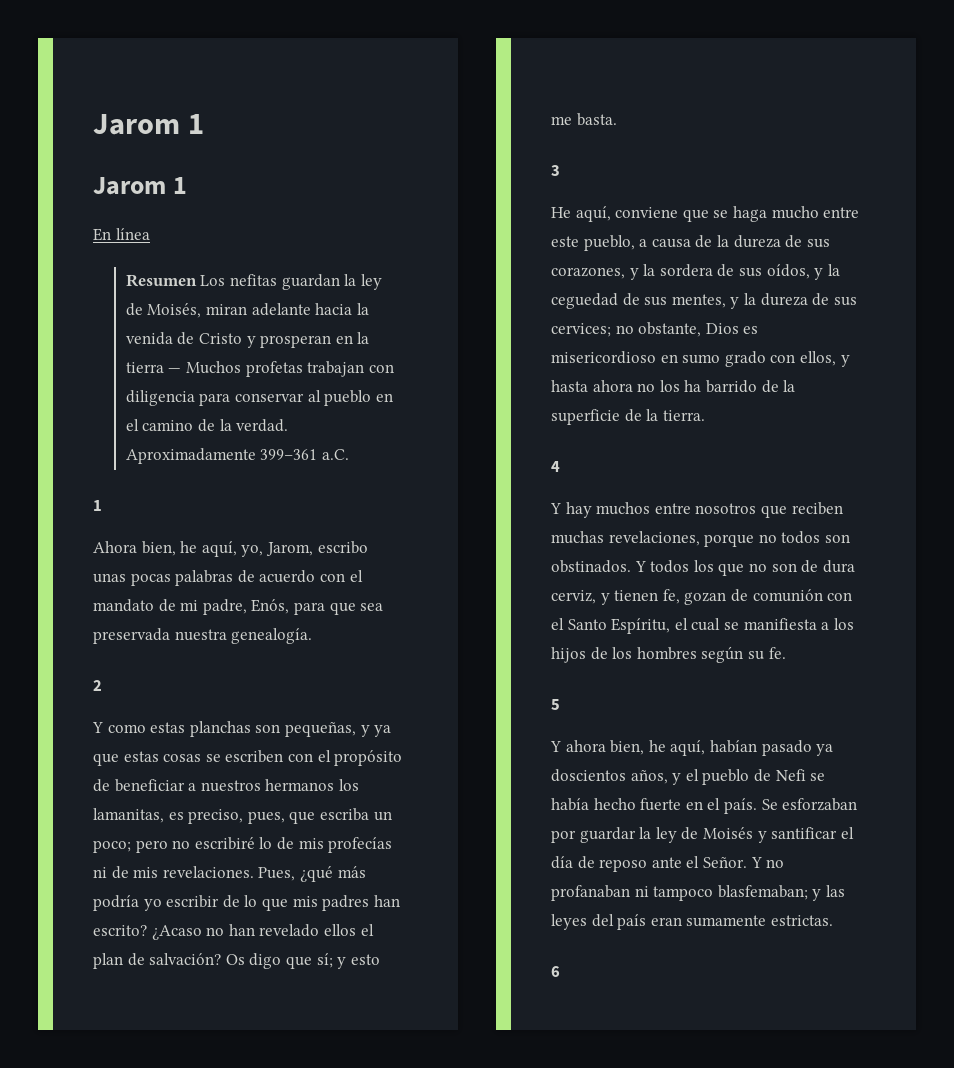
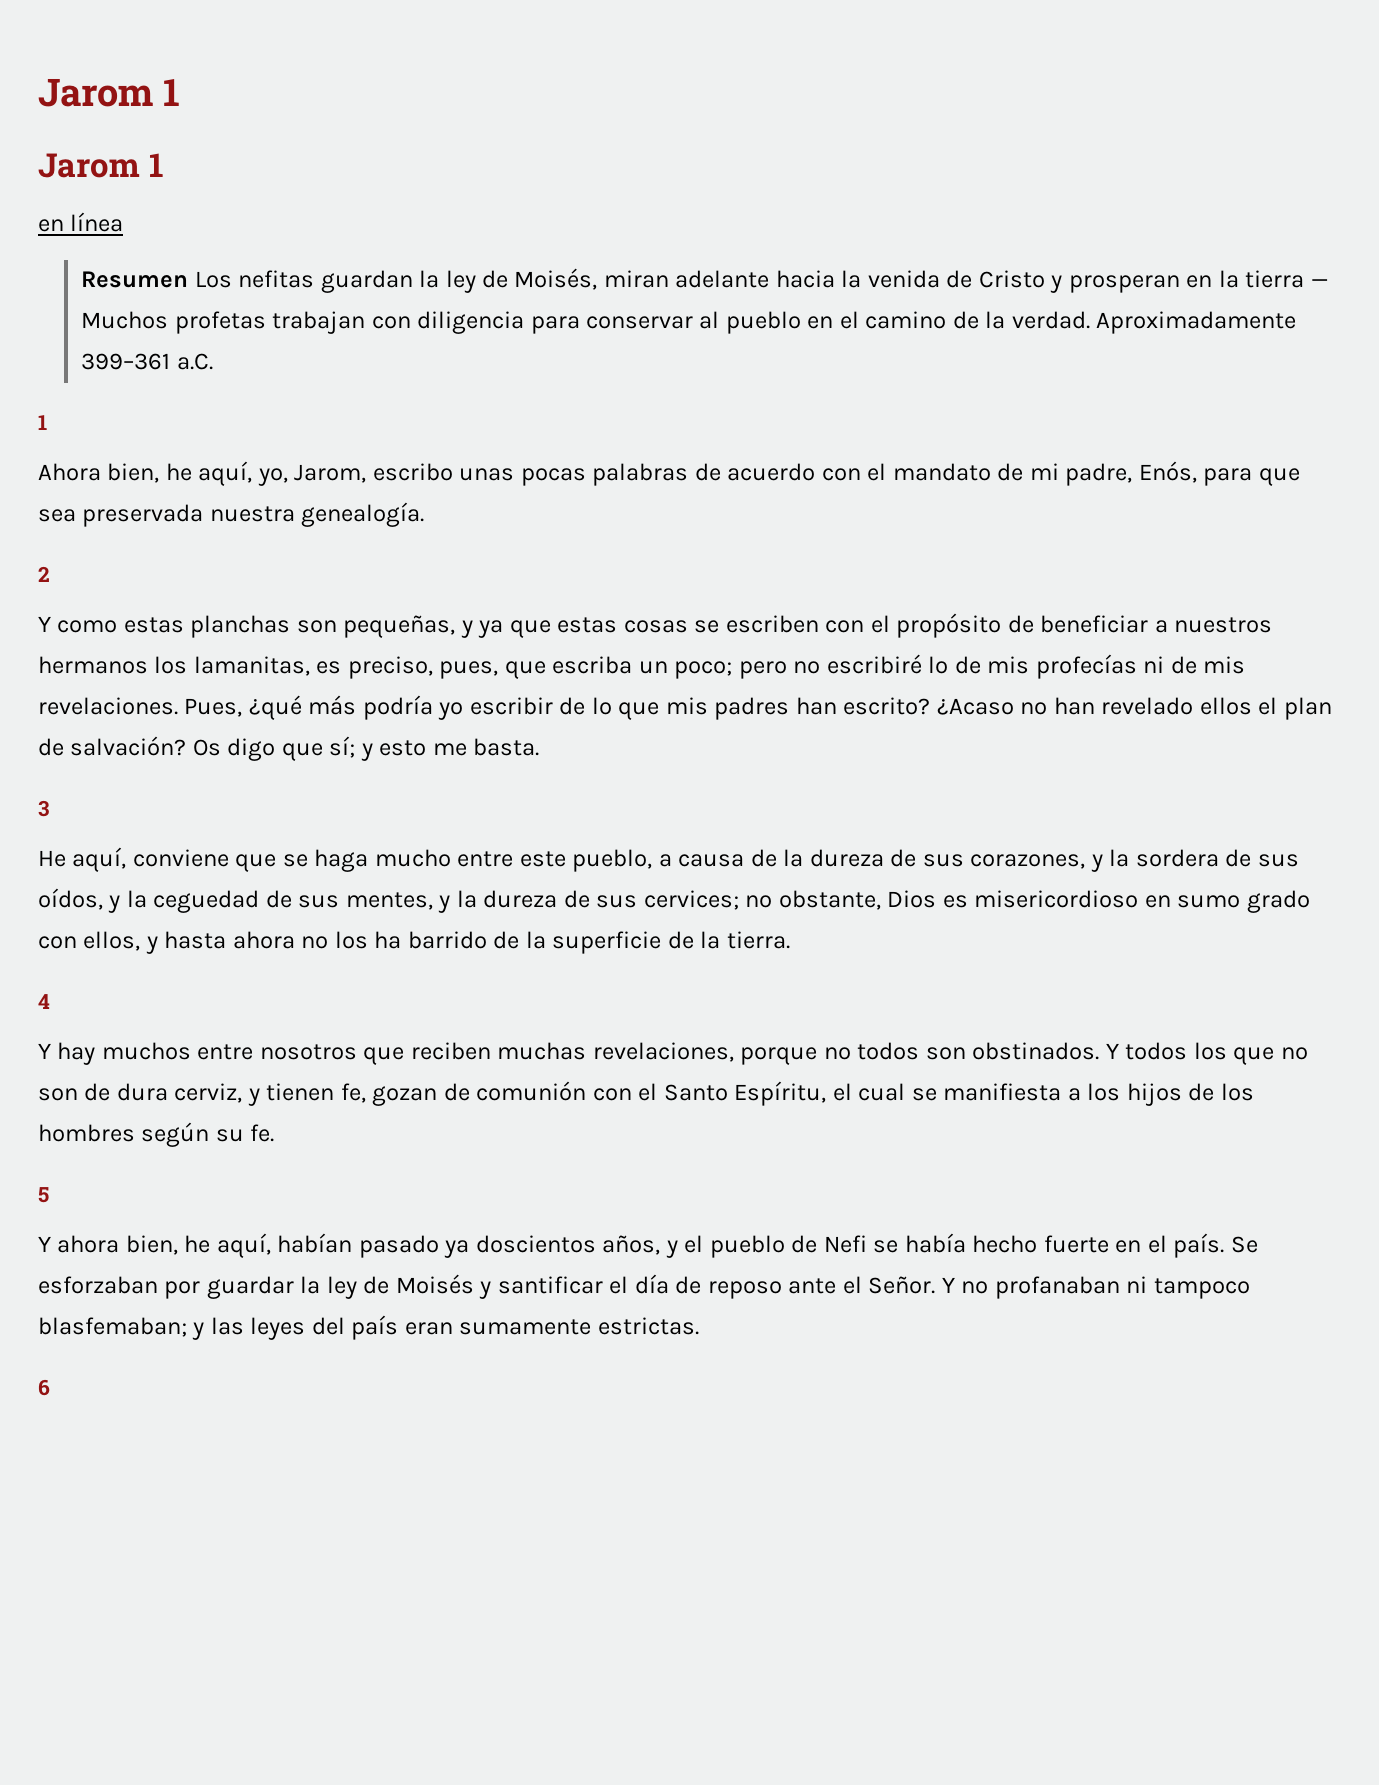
[93,228,111,241] En -> [38,219,64,232] en

